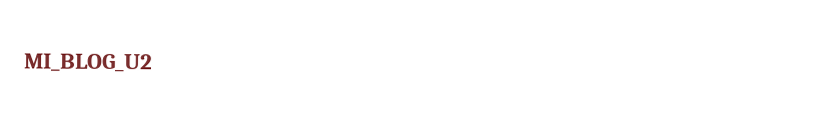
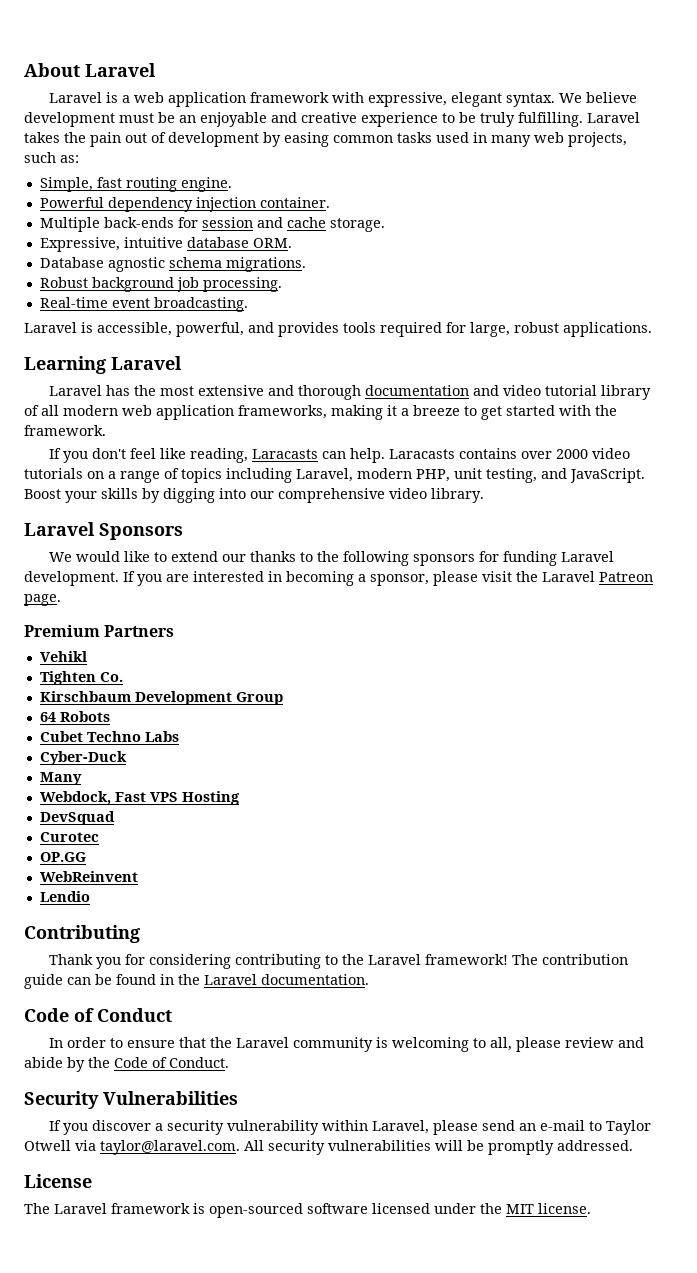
[23,53,153,73] MI_BLOG_U2 -> [24,63,156,77] [48,92,637,107] [24,112,640,127] [24,132,627,147] [24,152,79,163] [39,177,232,192] [39,197,330,212] [39,217,385,232] [39,237,292,252] [39,257,306,272] [39,277,282,292] [39,297,248,312] [24,322,652,337] [24,356,182,374] [48,385,651,400] [24,405,617,420] [24,425,106,436] [48,448,630,463] [24,468,645,483] [24,488,484,503] [24,522,183,540] [48,551,614,566] [24,571,653,586] [24,594,61,606] [24,625,175,637] [39,651,87,662] [39,671,123,685] [39,691,283,705] [39,711,110,722] [39,731,179,742] [39,751,127,765] [39,772,82,785] [39,791,240,805] [39,811,115,825] [39,832,99,842] [39,852,86,862] [39,871,138,882] [39,891,90,902] [24,925,140,943] [48,954,628,969] [24,974,369,989] [24,1008,172,1022] [48,1037,644,1052] [24,1057,229,1072] [24,1091,238,1109] [48,1120,651,1135] [24,1140,633,1155] [24,1174,92,1188] [24,1203,591,1218] About Laravel // Laravel is a web application framework with expressive, elegant syntax. We believe development must be an enjoyable and creative experience to be truly fulfilling. Laravel takes the pain out of development by easing common tasks used in many web projects, such as: // Simple, fast routing engine. // Powerful dependency injection container. // Multiple back-ends for session and cache storage. // Expressive, intuitive database ORM. // Database agnostic schema migrations. // Robust background job processing. // Real-time event broadcasting. // Laravel is accessible, powerful, and provides tools required for large, robust applications. // Learning Laravel // Laravel has the most extensive and thorough documentation and video tutorial library of all modern web application frameworks, making it a breeze to get started with the framework. // If you don't feel like reading, Laracasts can help. Laracasts contains over 2000 video tutorials on a range of topics including Laravel, modern PHP, unit testing, and JavaScript. Boost your skills by digging into our comprehensive video library. // Laravel Sponsors // We would like to extend our thanks to the following sponsors for funding Laravel development. If you are interested in becoming a sponsor, please visit the Laravel Patreon page. // Premium Partners // Vehikl // Tighten Co. // Kirschbaum Development Group // 64 Robots // Cubet Techno Labs // Cyber-Duck // Many // Webdock, Fast VPS Hosting // DevSquad // Curotec // OP.GG // WebReinvent // Lendio // Contributing // Thank you for considering contributing to the Laravel framework! The contribution guide can be found in the Laravel documentation. // Code of Conduct // In order to ensure that the Laravel community is welcoming to all, please review and abide by the Code of Conduct. // Security Vulnerabilities // If you discover a security vulnerability within Laravel, please send an e-mail to Taylor Otwell via taylor@laravel.com. All security vulnerabilities will be promptly addressed. // License // The Laravel framework is open-sourced software licensed under the MIT license.

